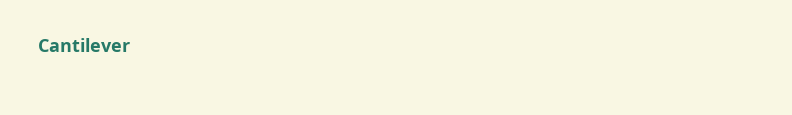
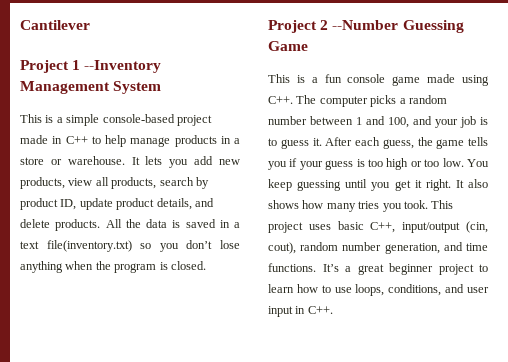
(130, 45) none -> [20,60,162,73] [20,81,162,94] [20,114,212,126] [20,135,240,147] [20,156,241,168] [20,177,209,189] [20,198,214,210] [20,219,240,231] [20,240,240,252] [20,261,206,273] [268,20,464,33] [268,41,308,51] [268,74,489,86] [268,95,447,107] [268,116,488,128] [268,137,488,149] [268,158,489,170] [268,179,488,191] [268,200,454,212] [268,221,488,233] [268,242,488,254] [268,263,488,275] [268,284,489,296] [268,306,333,317] // Project 1 --Inventory Management System // This is a simple console-based project made in C++ to help manage products in a store or warehouse. It lets you add new products, view all products, search by product ID, update product details, and delete products. All the data is saved in a text file(inventory.txt) so you don’t lose anything when the program is closed. // Project 2 --Number Guessing Game // This is a fun console game made using C++. The computer picks a random number between 1 and 100, and your job is to guess it. After each guess, the game tells you if your guess is too high or too low. You keep guessing until you get it right. It also shows how many tries you took. This project uses basic C++, input/output (cin, cout), random number generation, and time functions. It’s a great beginner project to learn how to use loops, conditions, and user input in C++.

